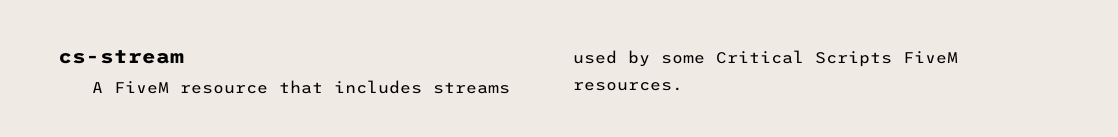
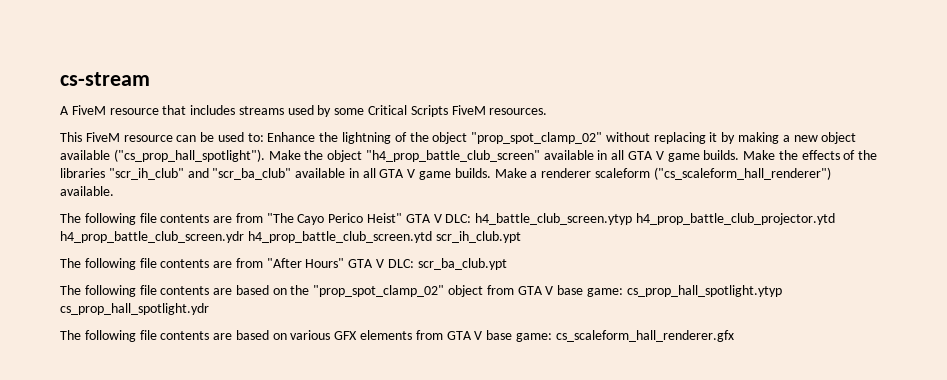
(683, 86) none -> [60,132,857,144] [60,149,878,162] [60,167,831,180] [60,186,114,196] [60,213,835,225] [60,231,521,243] [60,258,507,270] [60,285,782,297] [60,303,209,315] [60,330,734,342] // This FiveM resource can be used to: Enhance the lightning of the object "prop_spot_clamp_02" without replacing it by making a new object available ("cs_prop_hall_spotlight"). Make the object "h4_prop_battle_club_screen" available in all GTA V game builds. Make the effects of the libraries "scr_ih_club" and "scr_ba_club" available in all GTA V game builds. Make a renderer scaleform ("cs_scaleform_hall_renderer") available. // The following file contents are from "The Cayo Perico Heist" GTA V DLC: h4_battle_club_screen.ytyp h4_prop_battle_club_projector.ytd h4_prop_battle_club_screen.ydr h4_prop_battle_club_screen.ytd scr_ih_club.ypt // The following file contents are from "After Hours" GTA V DLC: scr_ba_club.ypt // The following file contents are based on the "prop_spot_clamp_02" object from GTA V base game: cs_prop_hall_spotlight.ytyp cs_prop_hall_spotlight.ydr // The following file contents are based on various GFX elements from GTA V base game: cs_scaleform_hall_renderer.gfx

